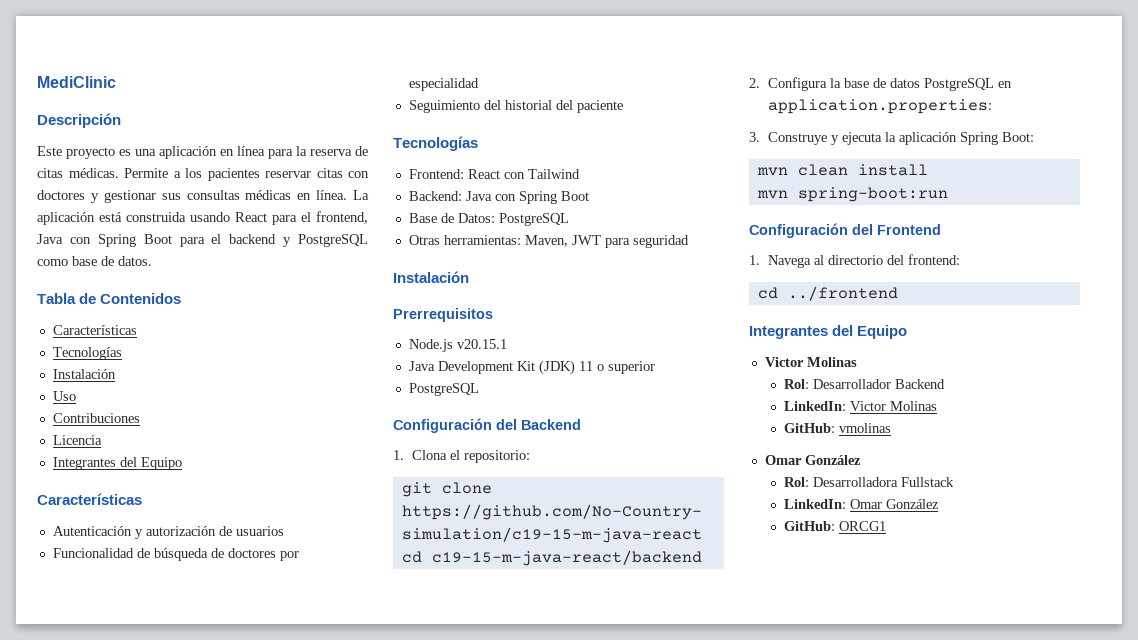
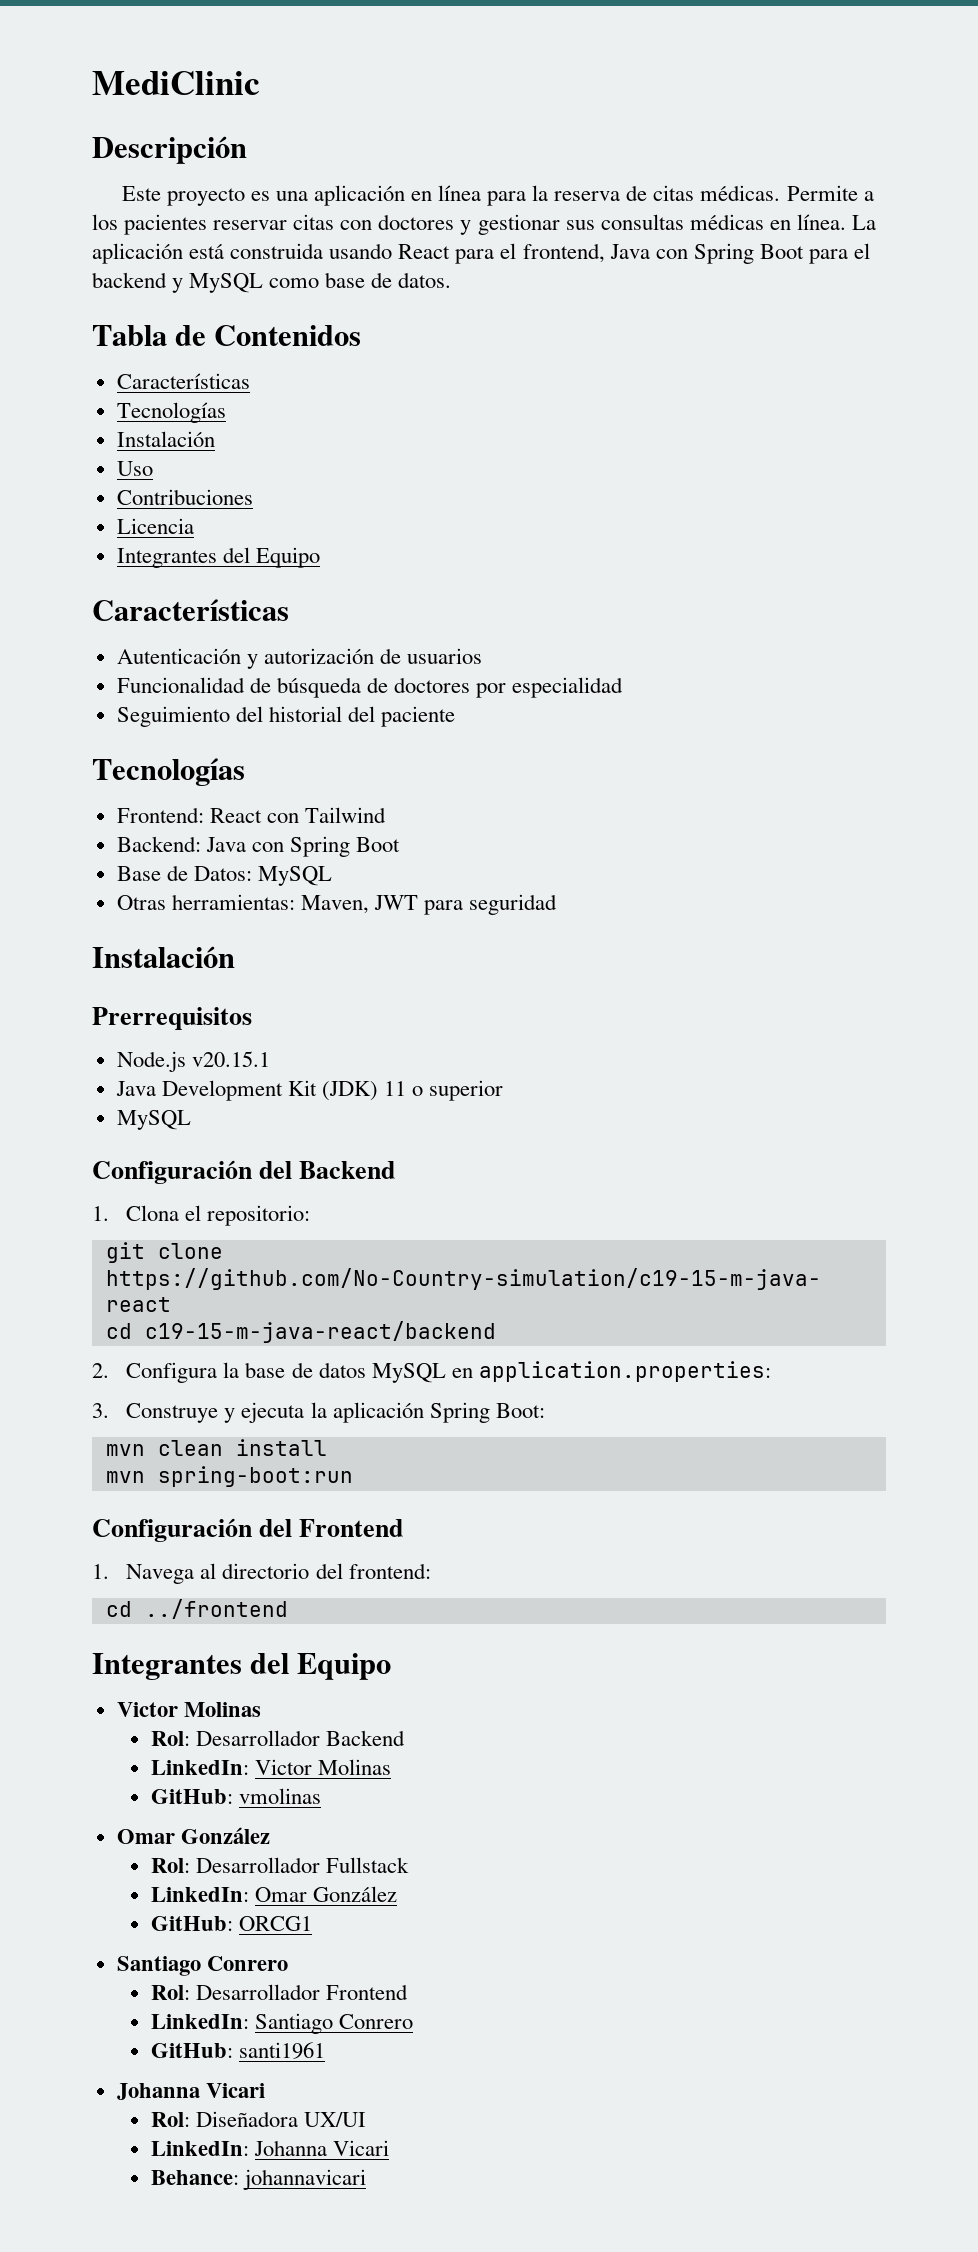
[298,234,368,247] PostgreSQL -> [189,273,264,293] MySQL
[498,213,569,226] PostgreSQL -> [257,866,332,886] MySQL
[408,383,479,396] PostgreSQL -> [116,1110,191,1130] MySQL
[923,78,994,91] PostgreSQL -> [371,1363,446,1383] MySQL
[812,477,898,487] Desarrolladora -> [196,1857,321,1873] Desarrollador
(886, 526) none -> [116,1956,288,1976] [151,1984,409,2000] [151,2013,414,2034] [151,2042,326,2059] [116,2083,265,2100] [151,2111,367,2127] [151,2140,390,2156] [151,2169,367,2190] // Santiago Conrero // Rol: Desarrollador Frontend // LinkedIn: Santiago Conrero // GitHub: santi1961 // Johanna Vicari // Rol: Diseñadora UX/UI // LinkedIn: Johanna Vicari // Behance: johannavicari

